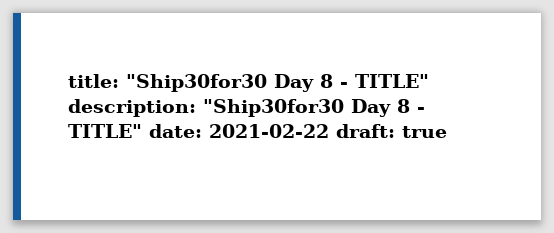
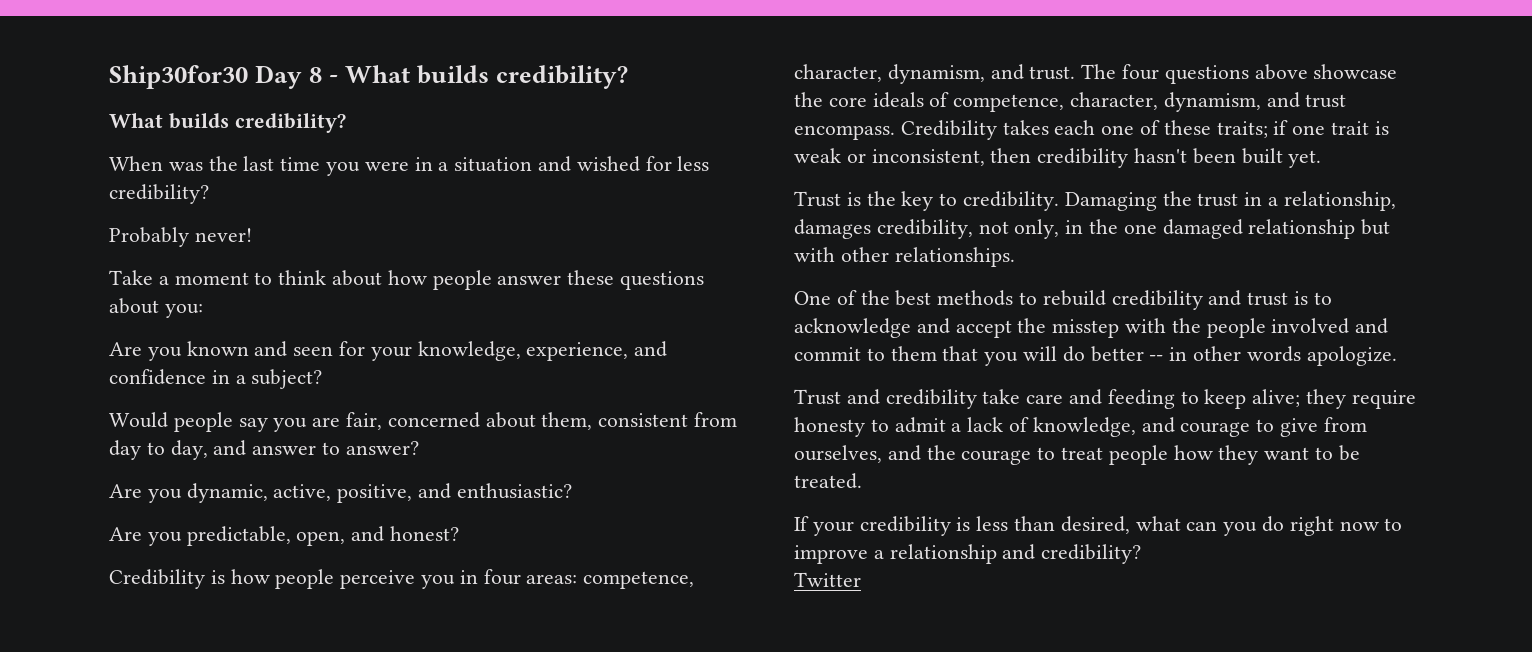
[68,74,429,92] [68,99,425,117] [68,124,447,138] title: "Ship30for30 Day 8 - TITLE" description: "Ship30for30 Day 8 - TITLE" date: 2021-02-22 draft: true -> [109,65,629,89] [109,113,346,133] [109,156,710,176] [109,184,209,204] [109,227,252,247] [109,270,705,290] [109,298,203,318] [109,341,668,361] [109,369,323,389] [109,412,738,432] [109,440,419,460] [109,483,572,503] [109,526,460,546] [109,569,695,589] [794,64,1398,84] [794,92,1347,112] [794,120,1389,140] [794,148,1322,168] [794,191,1396,211] [794,219,1391,239] [794,247,1015,267] [794,290,1332,310] [794,318,1389,338] [794,346,1397,366] [794,389,1416,409] [794,417,1367,437] [794,445,1360,465] [794,473,862,489] [794,516,1403,536] [794,544,1142,564] [794,572,861,587] Ship30for30 Day 8 - What builds credibility? // What builds credibility? // When was the last time you were in a situation and wished for less credibility? // Probably never! // Take a moment to think about how people answer these questions about you: // Are you known and seen for your knowledge, experience, and confidence in a subject? // Would people say you are fair, concerned about them, consistent from day to day, and answer to answer? // Are you dynamic, active, positive, and enthusiastic? // Are you predictable, open, and honest? // Credibility is how people perceive you in four areas: competence, character, dynamism, and trust. The four questions above showcase the core ideals of competence, character, dynamism, and trust encompass. Credibility takes each one of these traits; if one trait is weak or inconsistent, then credibility hasn't been built yet. // Trust is the key to credibility. Damaging the trust in a relationship, damages credibility, not only, in the one damaged relationship but with other relationships. // One of the best methods to rebuild credibility and trust is to acknowledge and accept the misstep with the people involved and commit to them that you will do better -- in other words apologize. // Trust and credibility take care and feeding to keep alive; they require honesty to admit a lack of knowledge, and courage to give from ourselves, and the courage to treat people how they want to be treated. // If your credibility is less than desired, what can you do right now to improve a relationship and credibility? // Twitter

